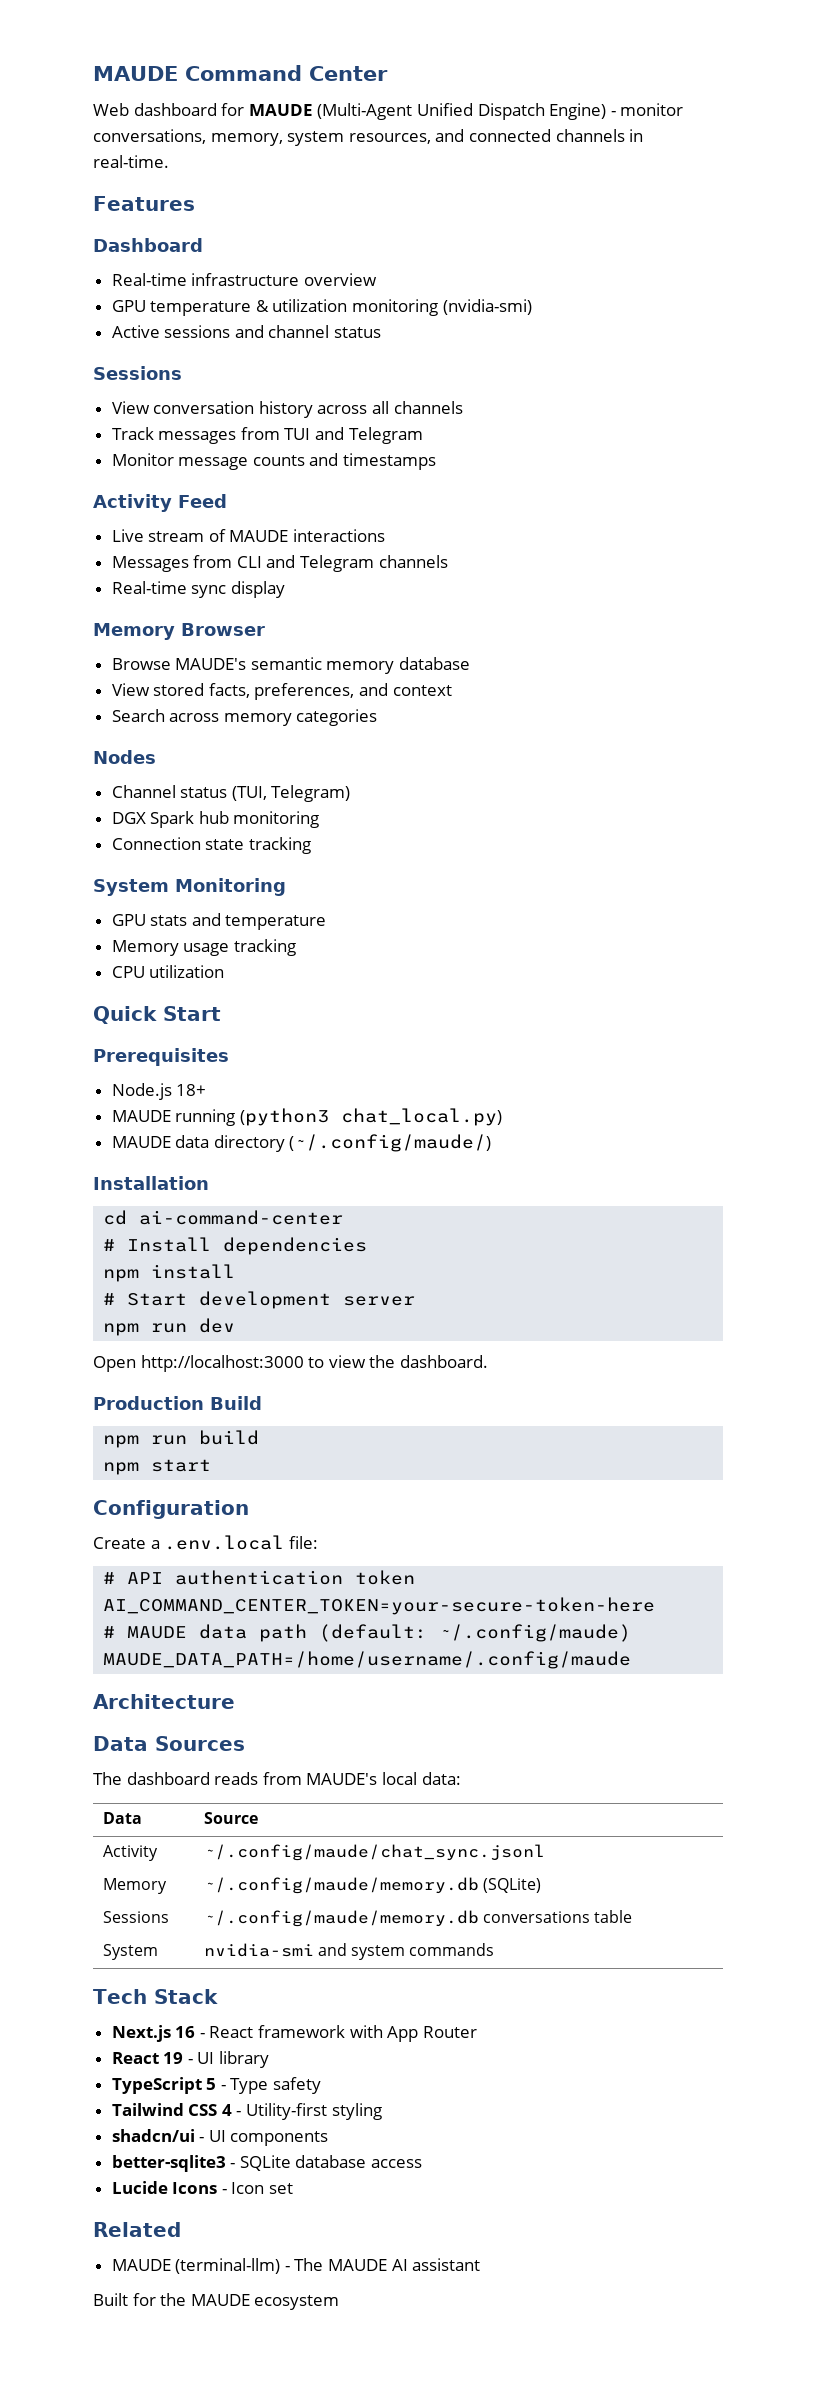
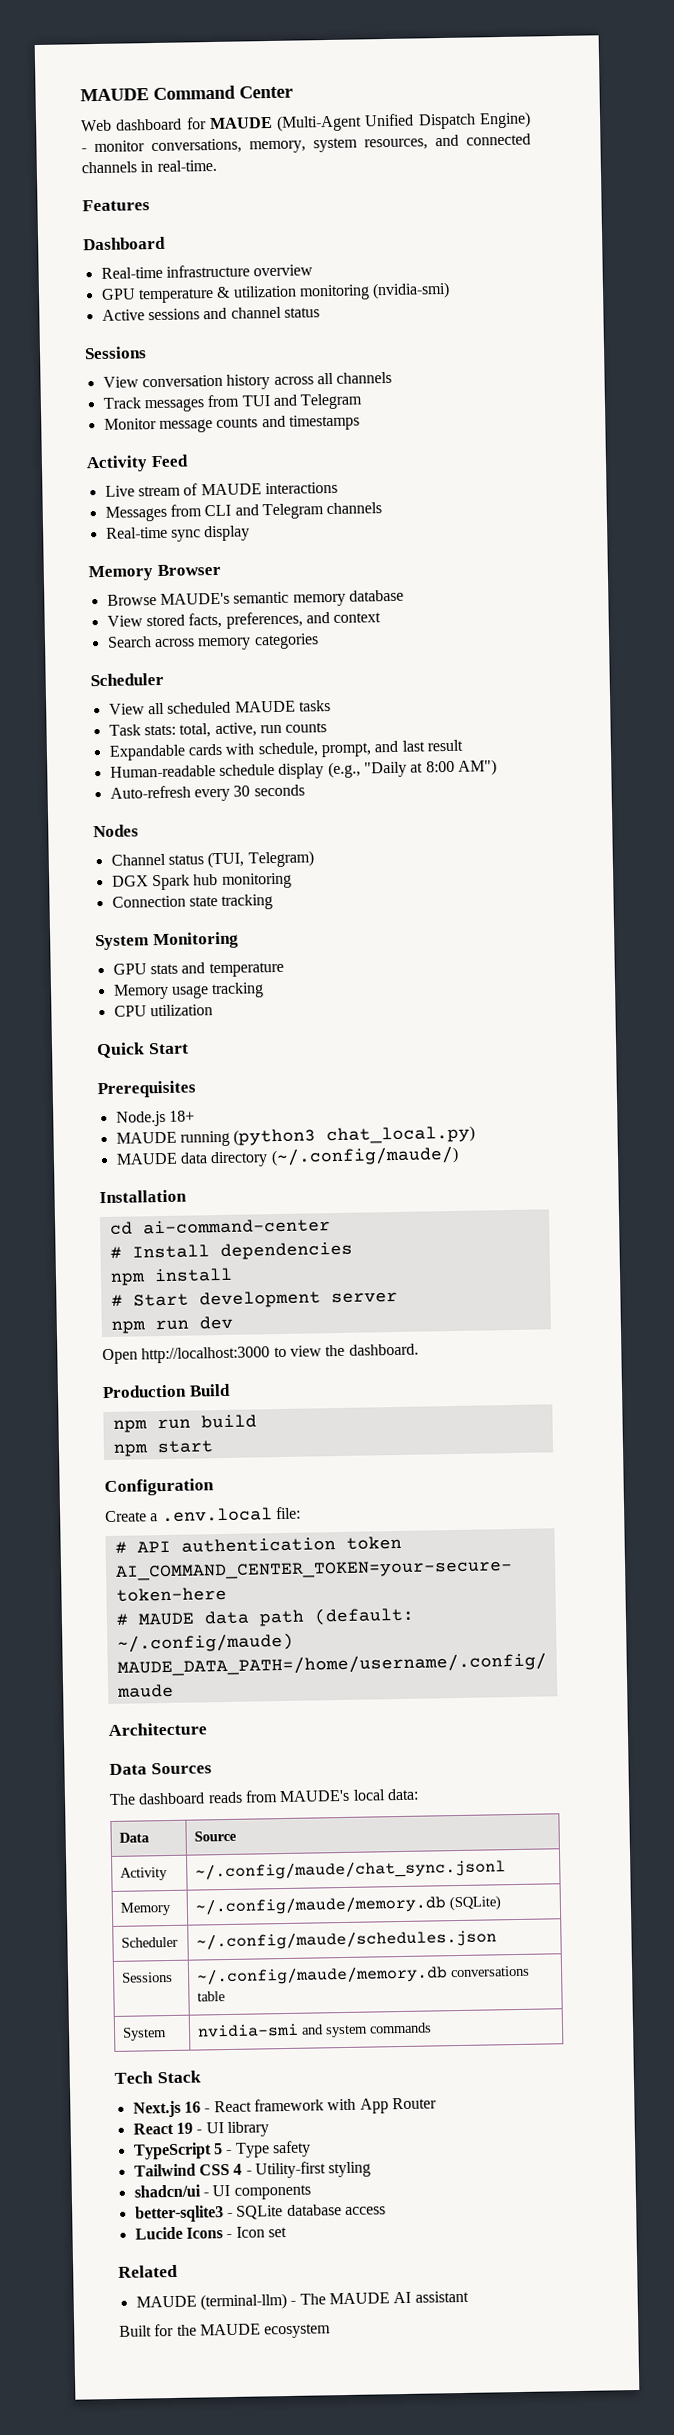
(378, 717) none -> [90,672,164,687] [108,700,331,715] [108,722,328,738] [108,739,463,761] [109,759,497,779] [109,784,305,802] // Scheduler // View all scheduled MAUDE tasks // Task stats: total, active, run counts // Expandable cards with schedule, prompt, and last result // Human-readable schedule display (e.g., "Daily at 8:00 AM") // Auto-refresh every 30 seconds
(541, 1885) none -> [121,1936,179,1948] [196,1929,498,1951] // Scheduler | ~/.config/maude/schedules.json

